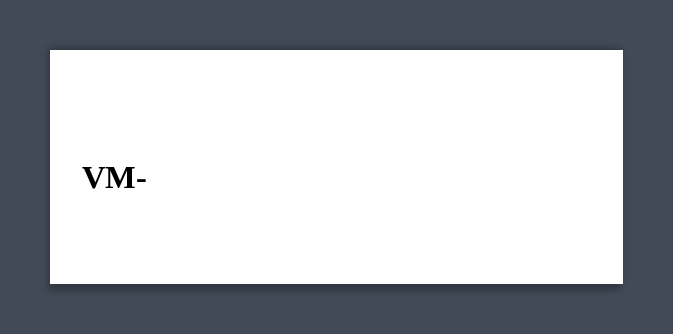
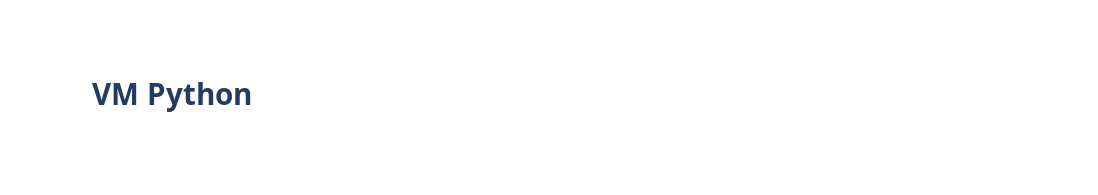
[82,167,147,189] VM- -> [92,82,252,112] VM Python

